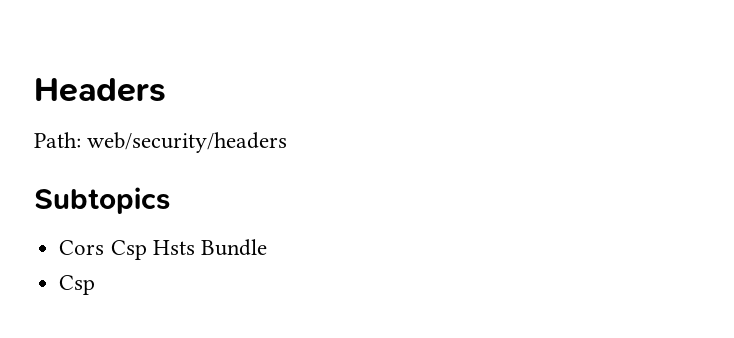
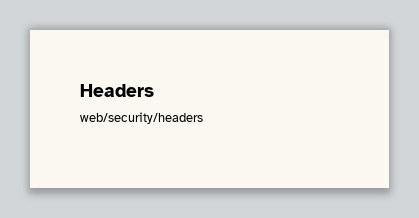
[34,132,81,148] Path: -> (154, 90) none
[34,187,170,214] [59,239,267,260] [59,275,96,295] // Subtopics // Cors Csp Hsts Bundle // Csp -> (203, 118) none

